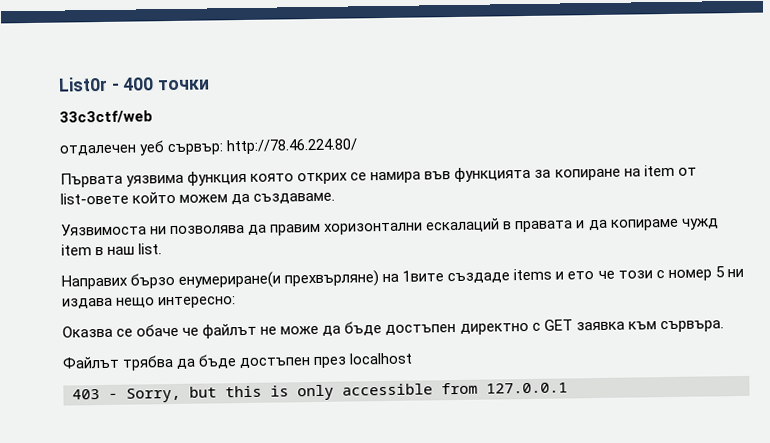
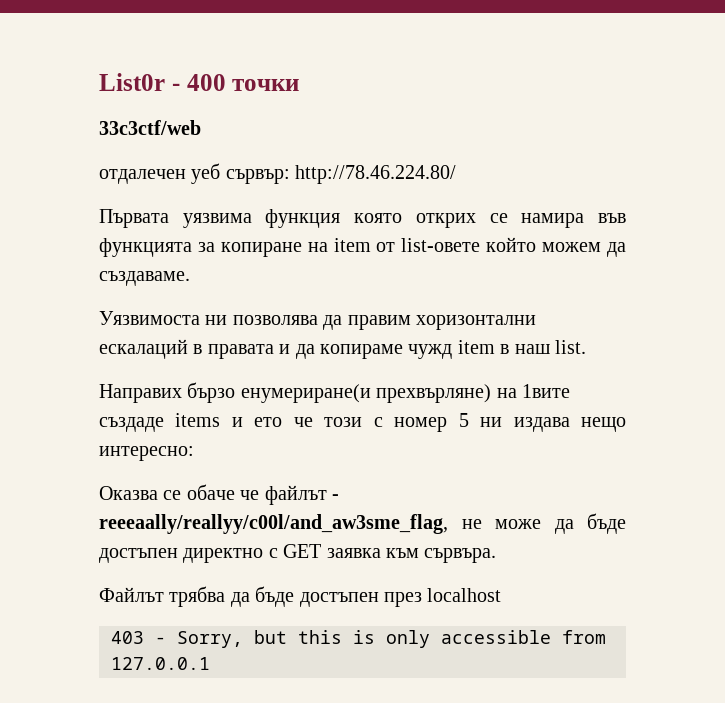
(258, 330) none -> [332,494,339,500] [99,514,448,534] - reeeaally/reallyy/c00l/and_aw3sme_flag,

